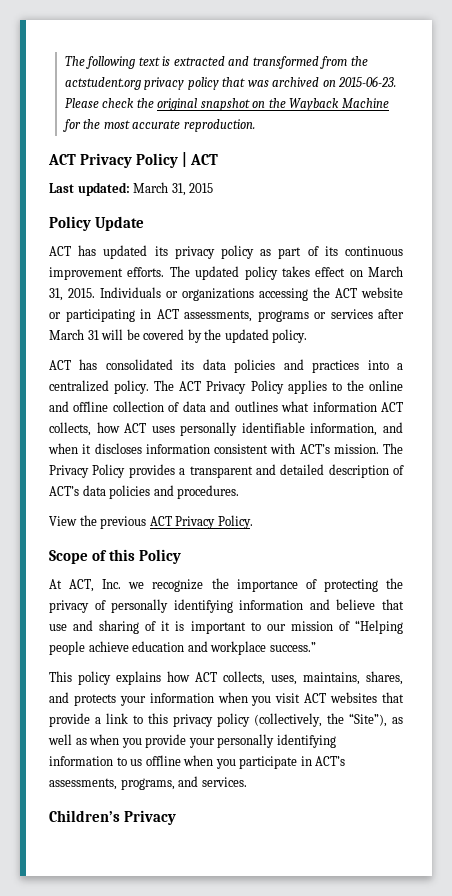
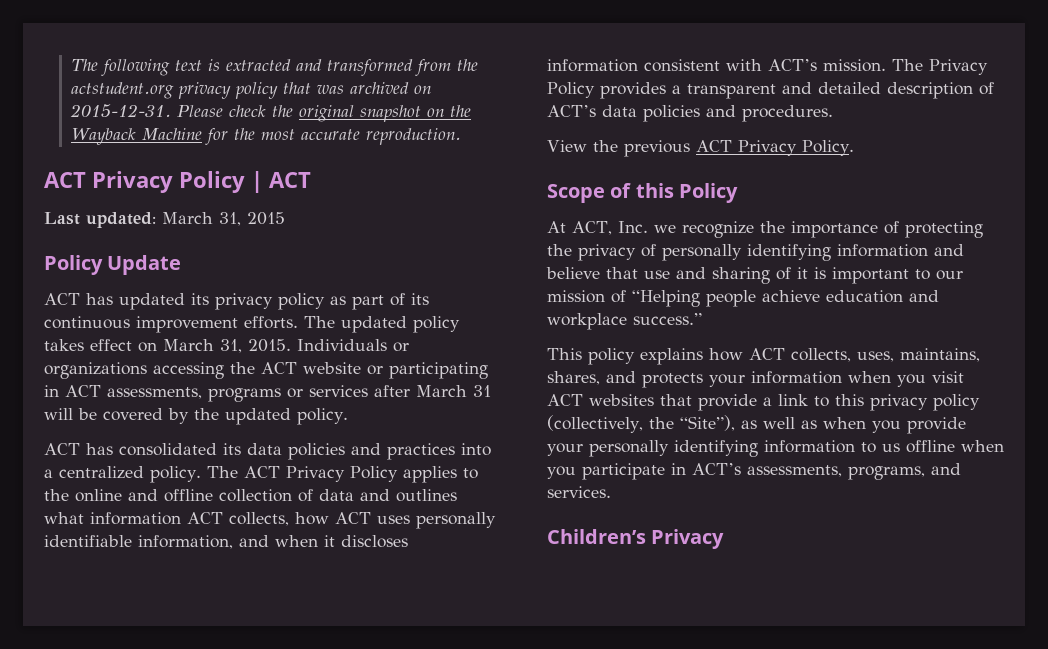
[338,76,397,87] 2015-06-23. -> [70,104,172,118] 2015-12-31.

